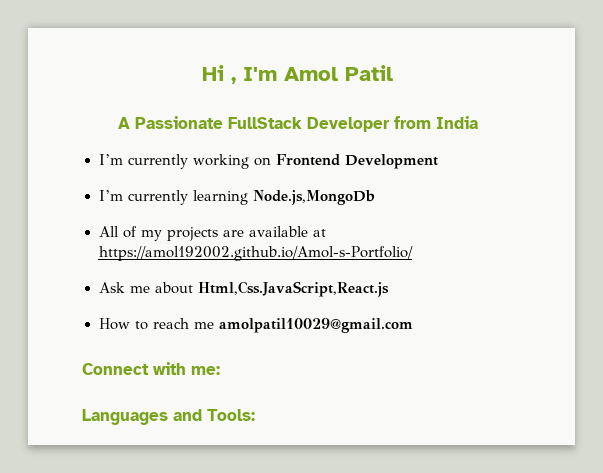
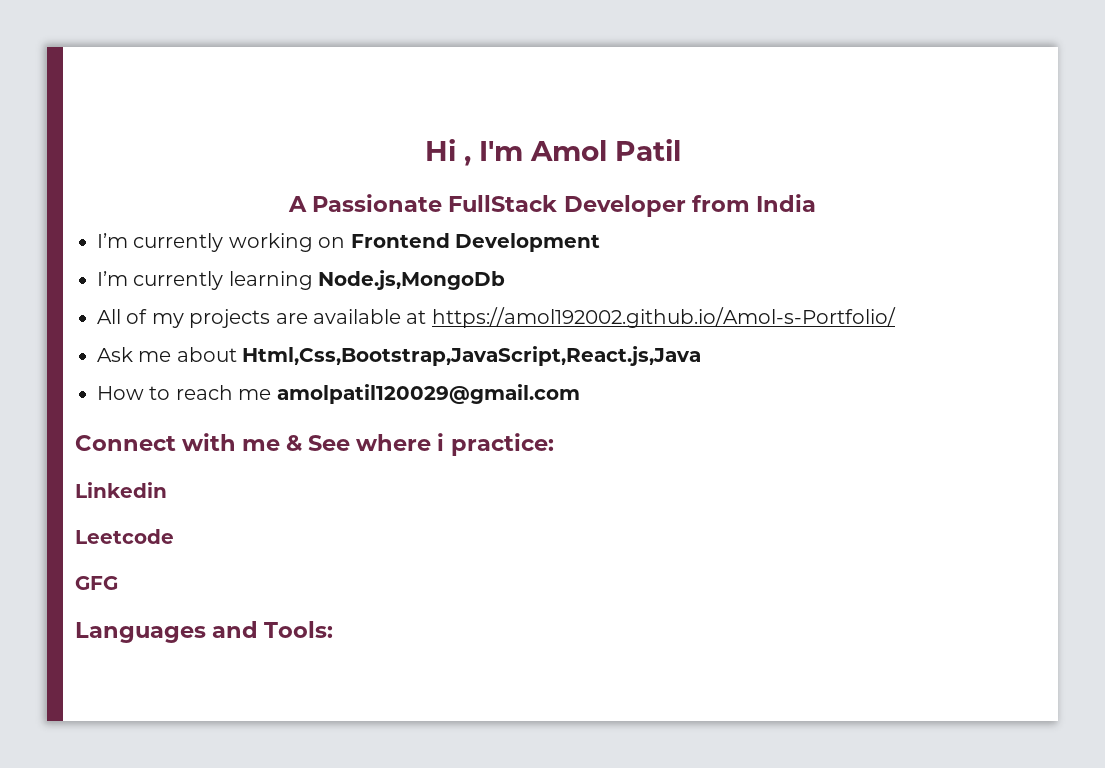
[197,281,389,297] Html,Css.JavaScript,React.js -> [242,346,702,366] Html,Css,Bootstrap,JavaScript,React.js,Java
[218,318,413,333] amolpatil10029@gmail.com -> [276,384,580,404] amolpatil120029@gmail.com
[191,366,220,375] me: -> [242,433,554,456] [75,482,167,498] [75,529,174,544] [75,576,118,590] me & See where i practice: // Linkedin // Leetcode // GFG

